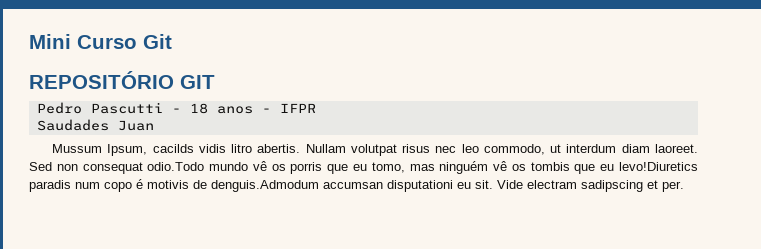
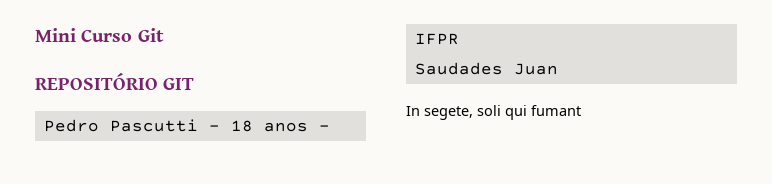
[52,144,698,156] [29,161,698,174] [29,179,684,192] Mussum Ipsum, cacilds vidis litro abertis. Nullam volutpat risus nec leo commodo, ut interdum diam laoreet. Sed non consequat odio.Todo mundo vê os porris que eu tomo, mas ninguém vê os tombis que eu levo!Diuretics paradis num copo é motivis de denguis.Admodum accumsan disputationi eu sit. Vide electram sadipscing et per. -> [406,105,581,120] In segete, soli qui fumant

